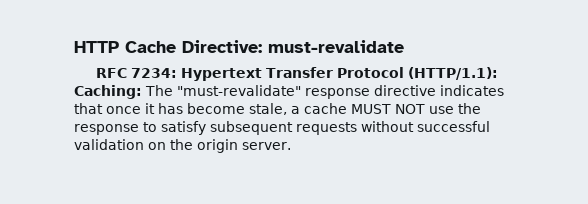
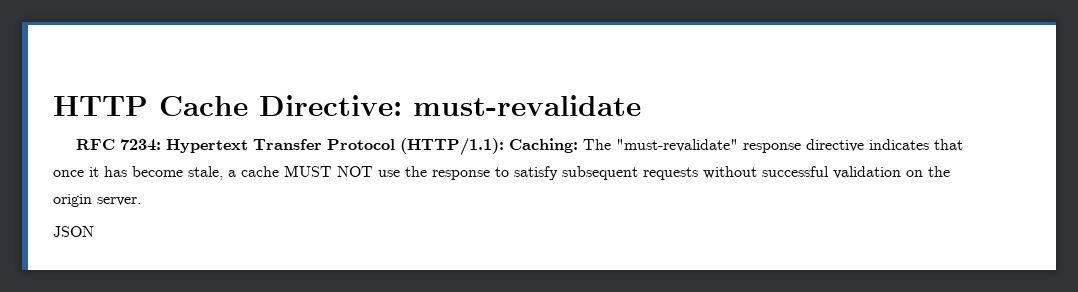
(291, 146) none -> [53,226,94,237] // JSON

